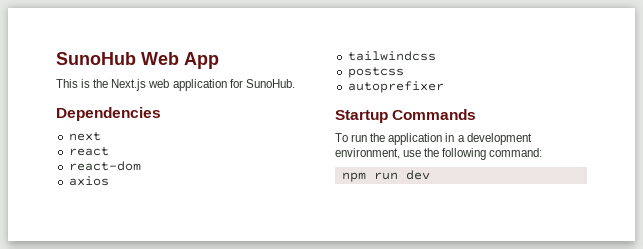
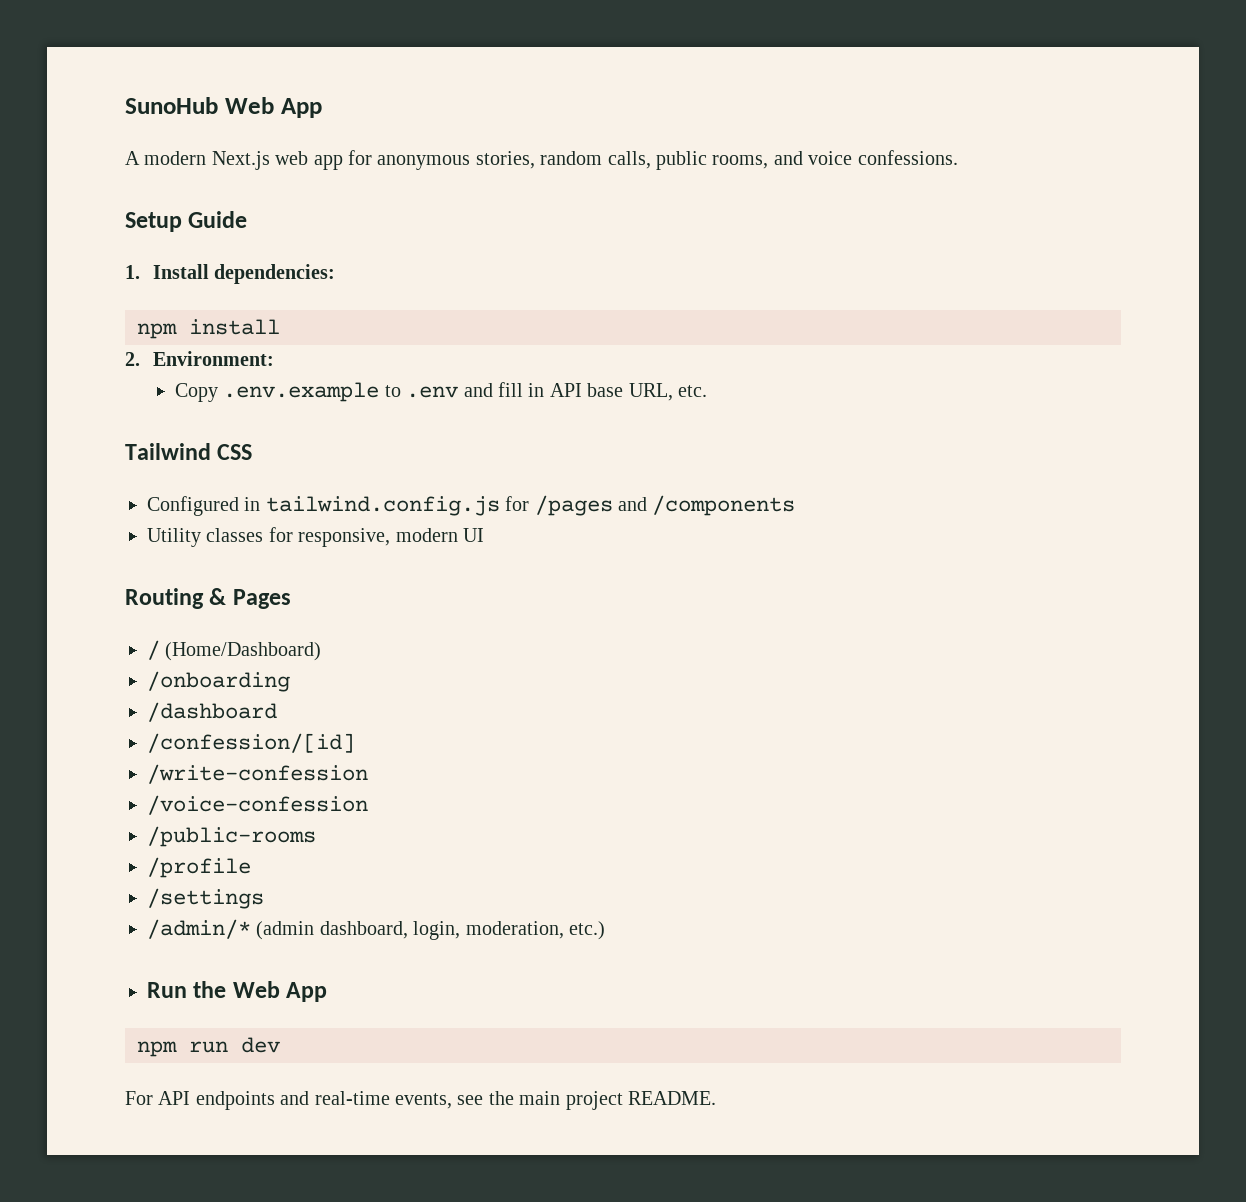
[56,79,295,91] [56,107,161,121] [68,132,101,141] [68,147,109,156] [68,161,141,171] [68,176,109,186] [347,51,436,61] [347,67,404,78] [347,81,444,93] [335,109,477,123] [335,133,532,145] [335,148,543,160] [341,170,430,182] This is the Next.js web application for SunoHub. // Dependencies // next // react // react-dom // axios // tailwindcss // postcss // autoprefixer // Startup Commands // To run the application in a development environment, use the following command: // npm run dev -> [125,150,958,170] [125,211,248,232] [125,264,336,284] [137,319,280,339] [125,351,274,366] [174,382,707,402] [125,443,253,460] [147,495,796,516] [147,527,484,547] [125,588,291,609] [147,640,322,661] [147,671,290,692] [147,702,277,722] [147,733,355,753] [147,764,368,784] [147,795,368,815] [147,826,316,847] [147,857,251,878] [147,888,264,909] [147,919,605,940] [147,981,328,1002] [137,1037,280,1057] [125,1091,716,1110] A modern Next.js web app for anonymous stories, random calls, public rooms, and voice confessions. // Setup Guide // 1. Install dependencies: // npm install // 2. Environment: // Copy .env.example to .env and fill in API base URL, etc. // Tailwind CSS // Configured in tailwind.config.js for /pages and /components // Utility classes for responsive, modern UI // Routing & Pages // / (Home/Dashboard) // /onboarding // /dashboard // /confession/[id] // /write-confession // /voice-confession // /public-rooms // /profile // /settings // /admin/* (admin dashboard, login, moderation, etc.) // Run the Web App // npm run dev // For API endpoints and real-time events, see the main project README.

